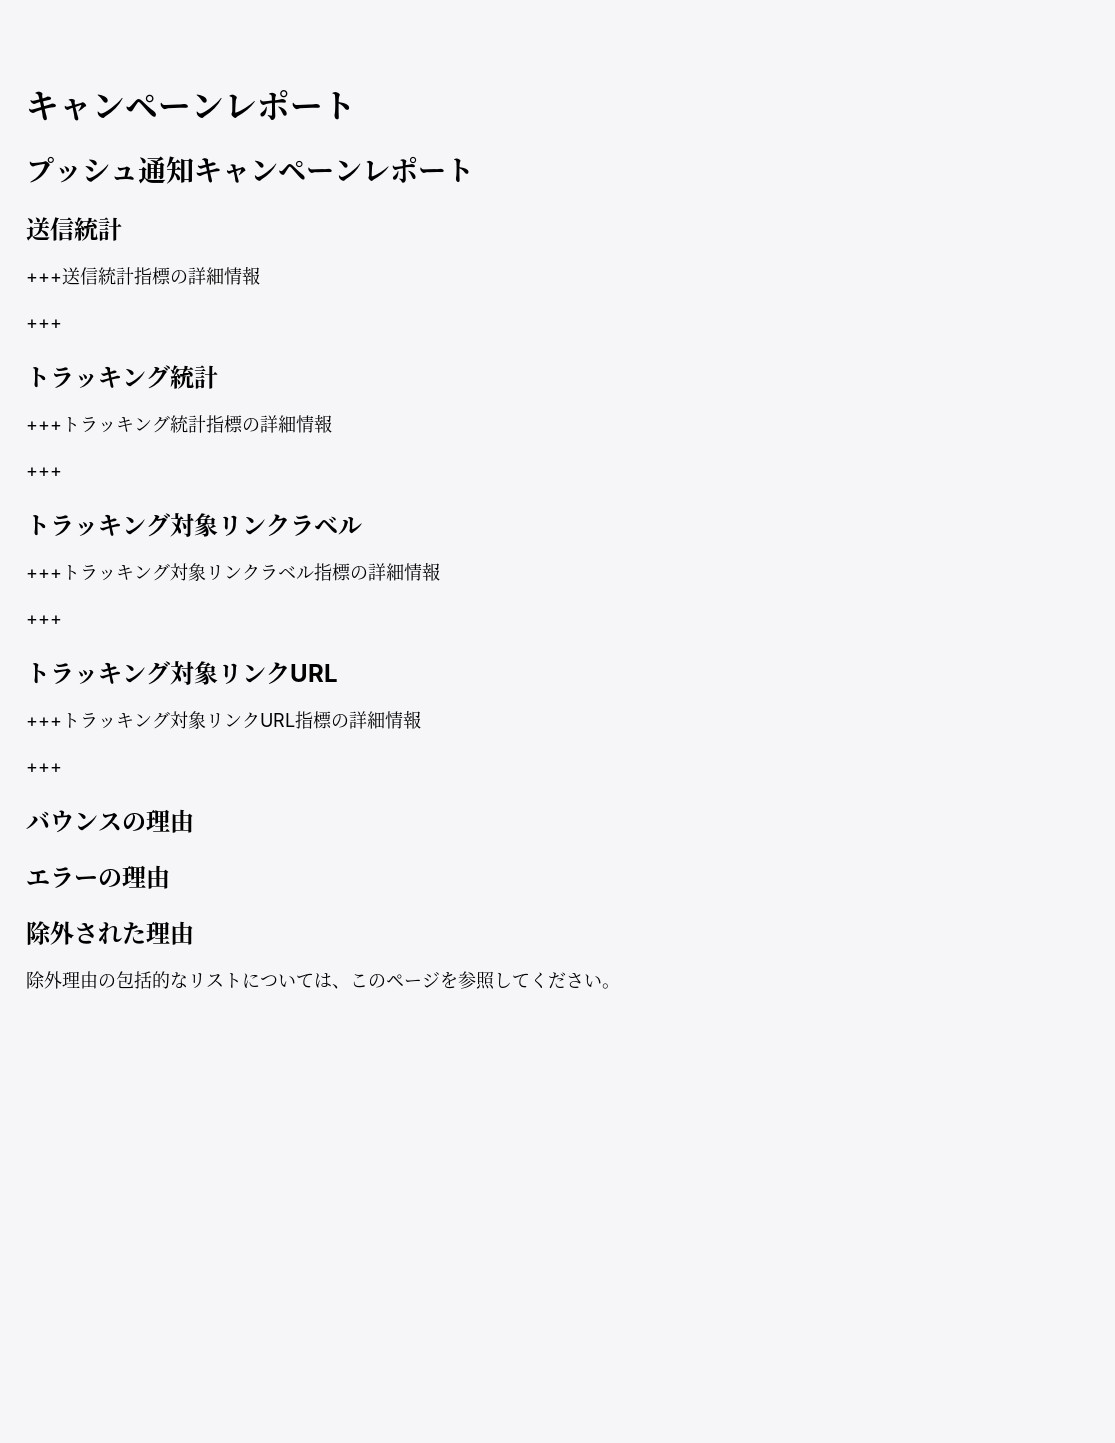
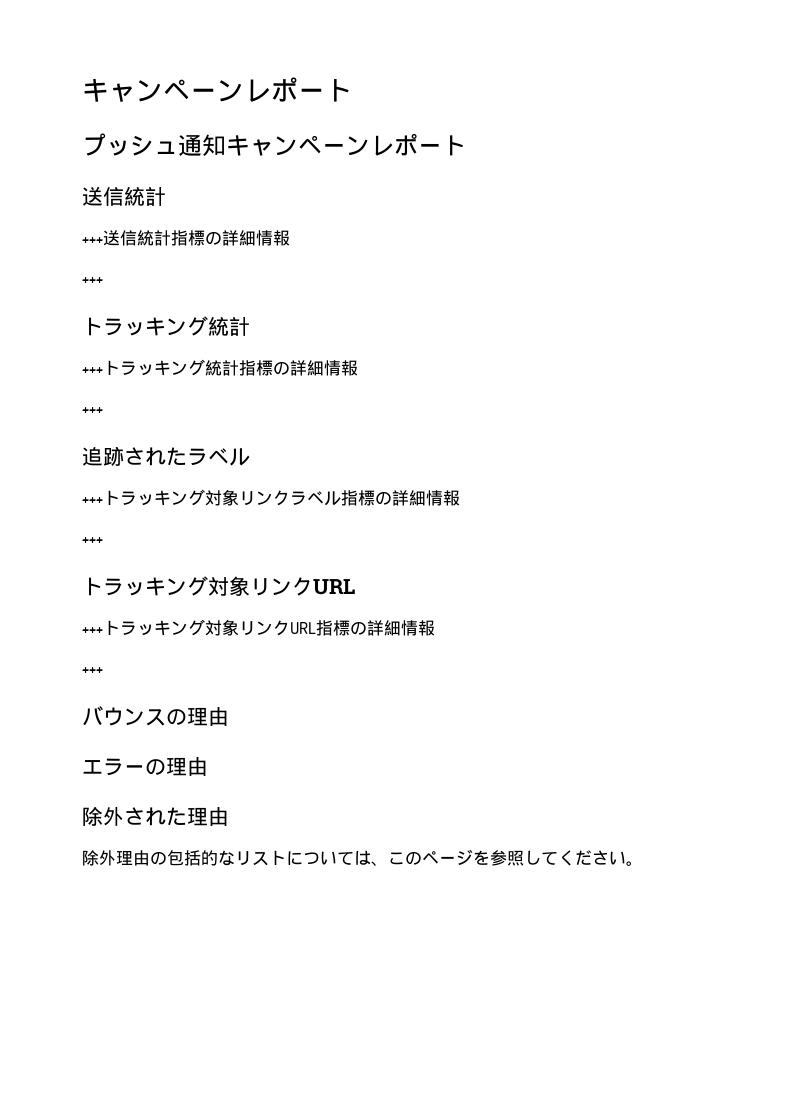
[26,513,290,537] トラッキング対象リンク -> [82,446,187,466] 追跡された

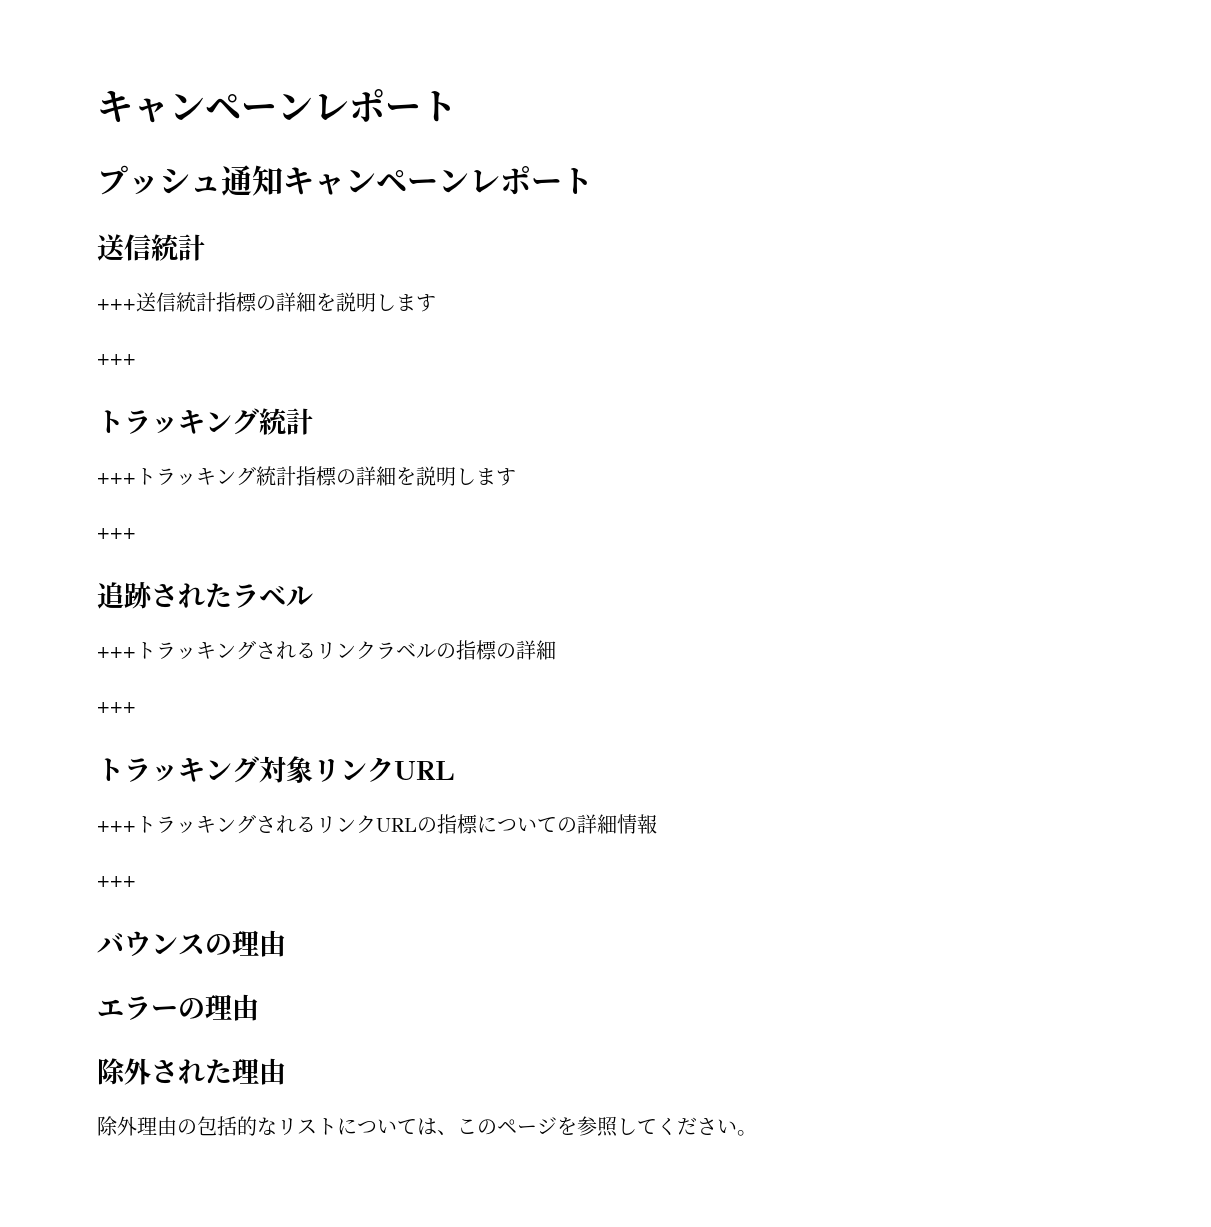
[256,230,290,246] 情報 -> [316,292,436,312] を説明します
[324,360,358,376] 情報 -> [396,466,516,486] を説明します
[205,489,239,506] 対象 -> [256,641,316,660] される
[341,490,460,506] 指標の詳細情報 -> [436,640,556,660] の指標の詳細
[205,619,350,636] 対象リンクURL指標 -> [256,814,557,834] されるリンクURLの指標について

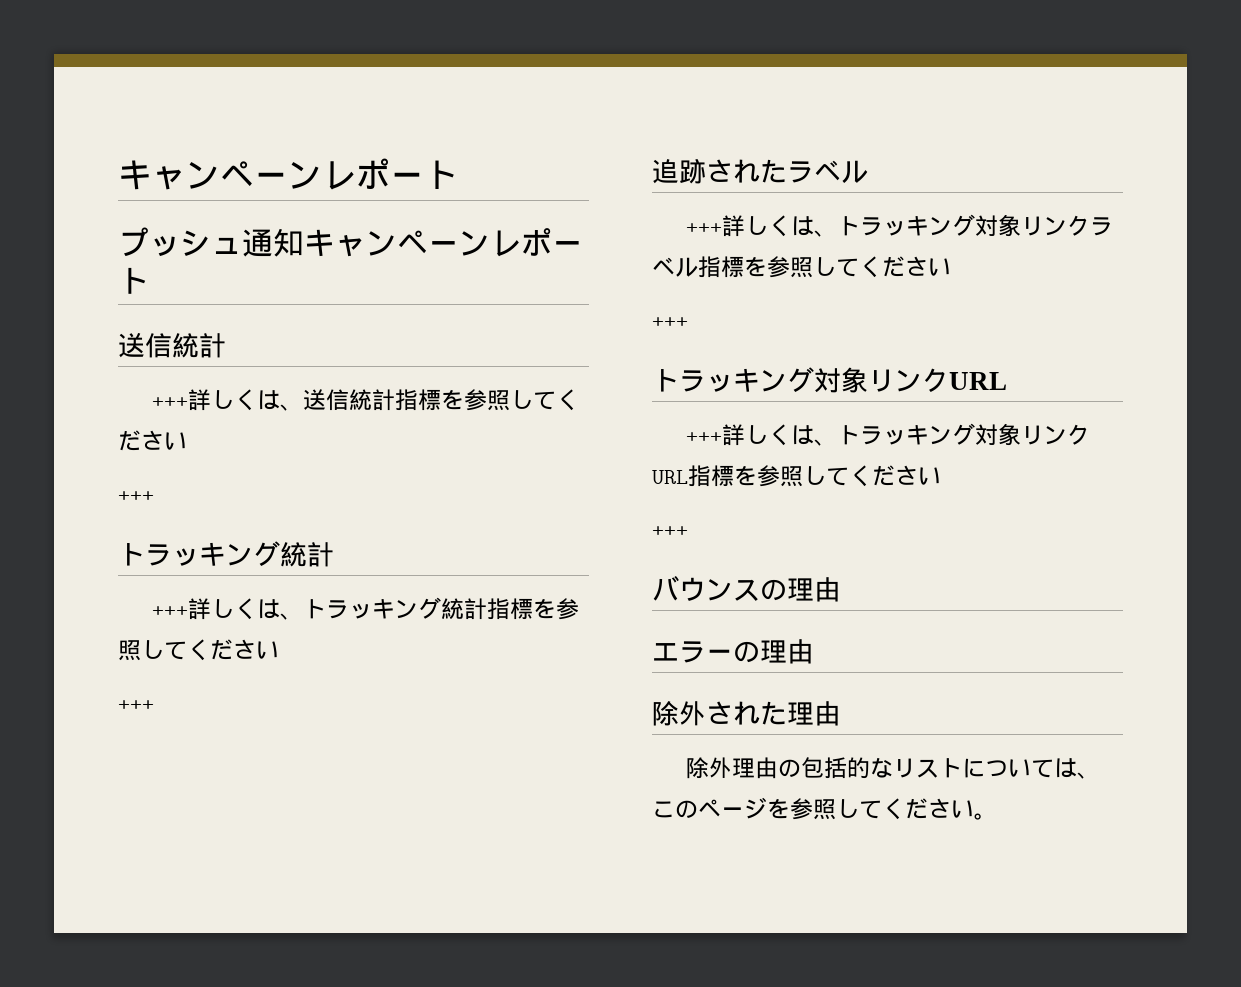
(136, 304) none -> [188,389,304,411] 詳しくは、
[256,292,436,312] の詳細を説明します -> [441,389,580,411] [118,430,187,451] を参照してください
(136, 478) none -> [188,598,304,620] 詳しくは、
[336,466,516,486] の詳細を説明します -> [533,598,580,620] [118,639,279,661] を参照してください
[136,640,316,660] トラッキングされる -> [722,214,1022,237] 詳しくは、トラッキング対象
[436,640,556,660] の指標の詳細 -> [698,256,951,278] 指標を参照してください
[136,814,657,834] トラッキングされるリンクURLの指標についての詳細情報 -> [722,423,1091,446] [652,465,941,487] 詳しくは、トラッキング対象リンクURL指標を参照してください

